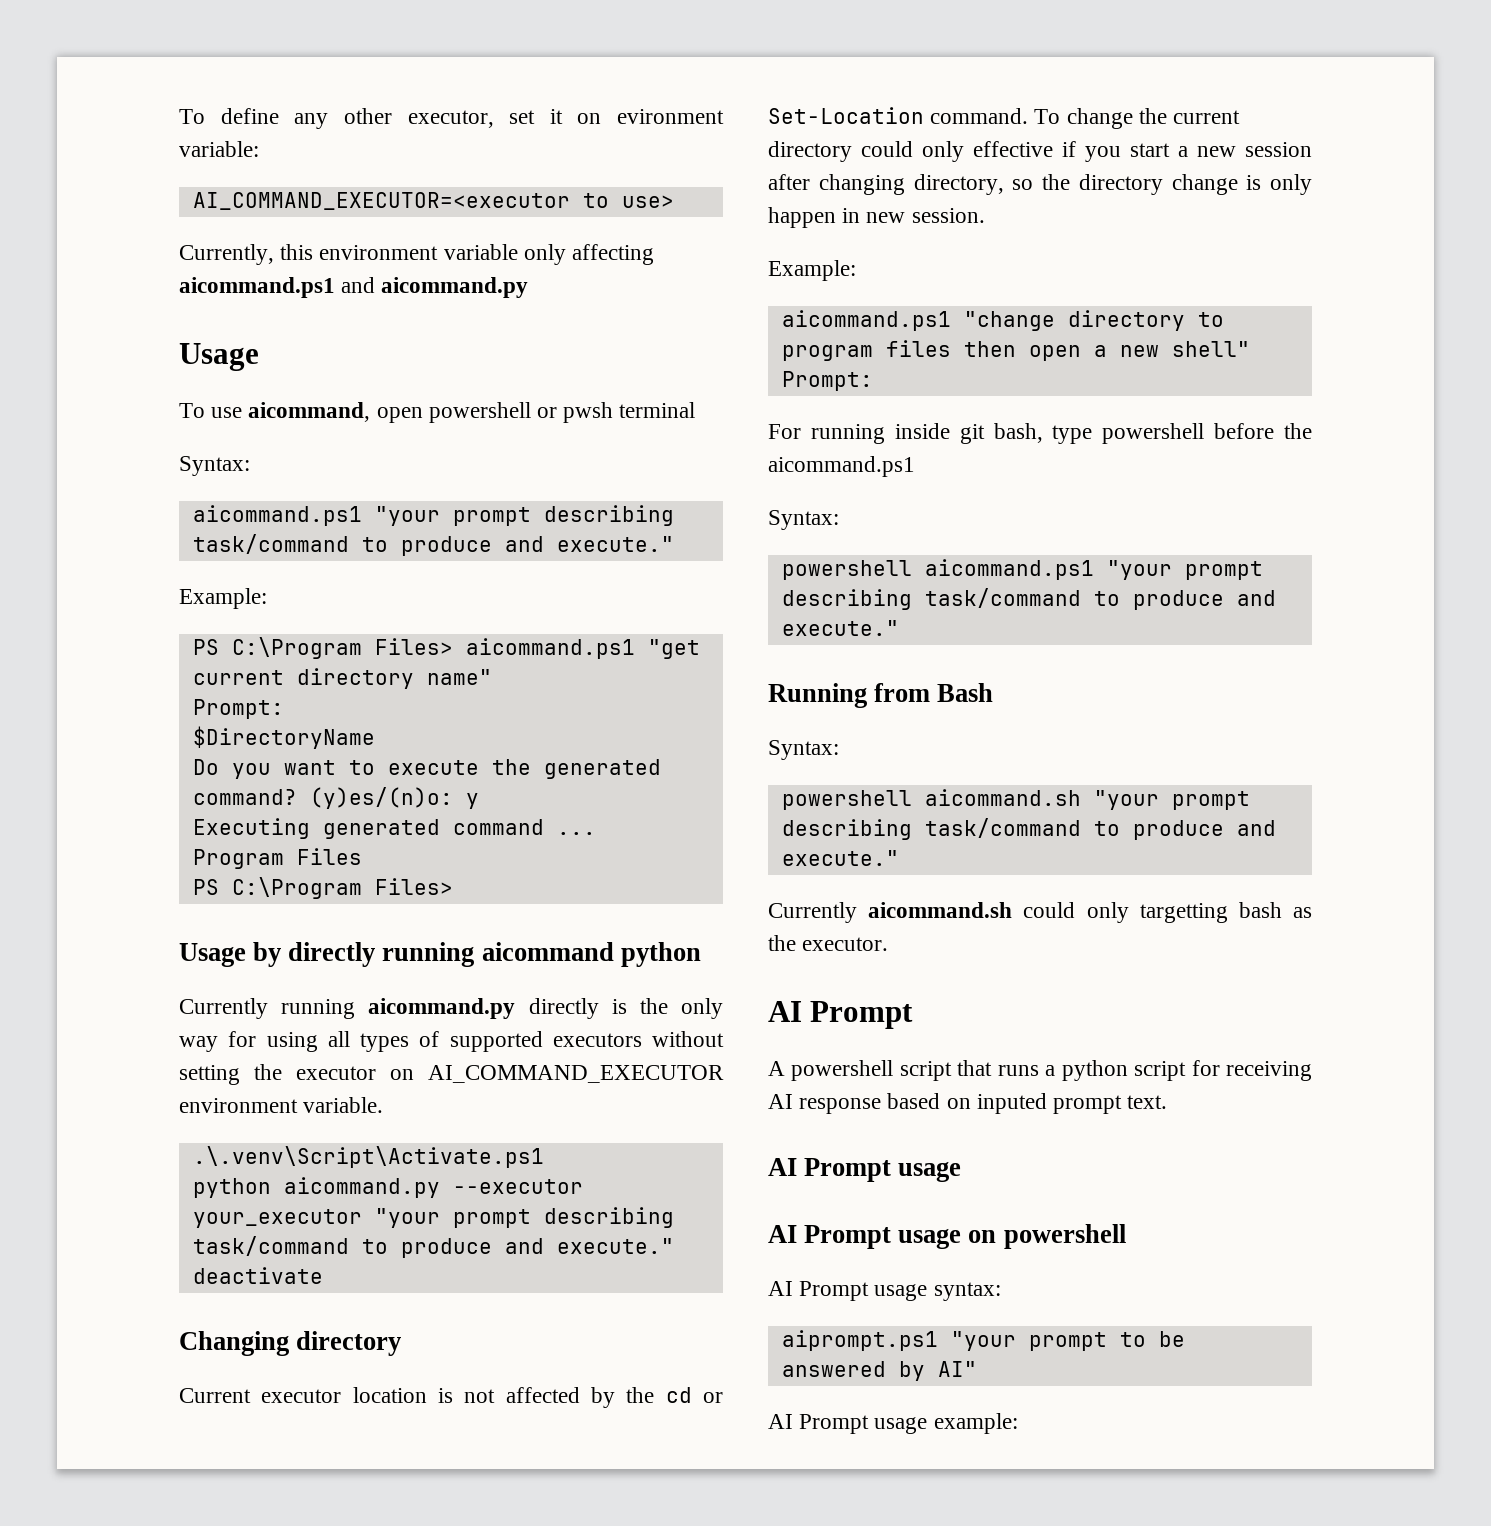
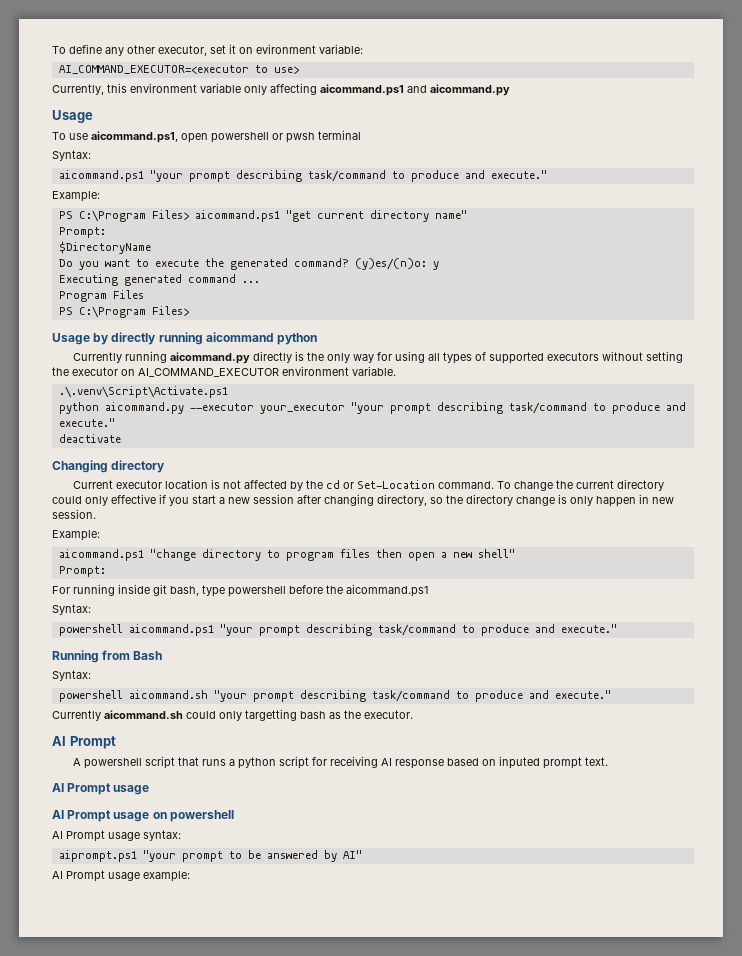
[248,402,371,422] aicommand, -> [91,131,178,143] aicommand.ps1,

